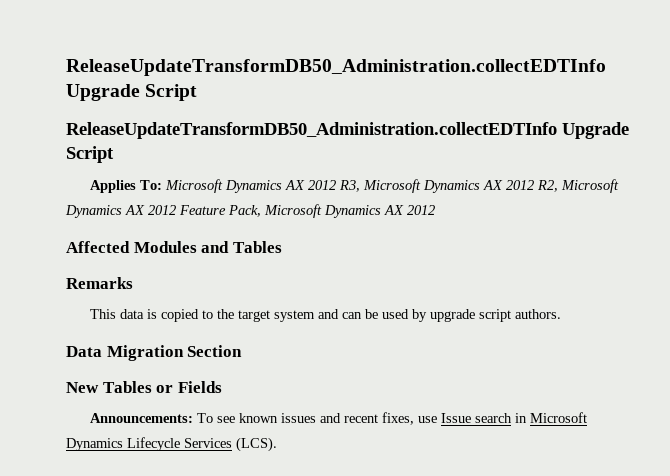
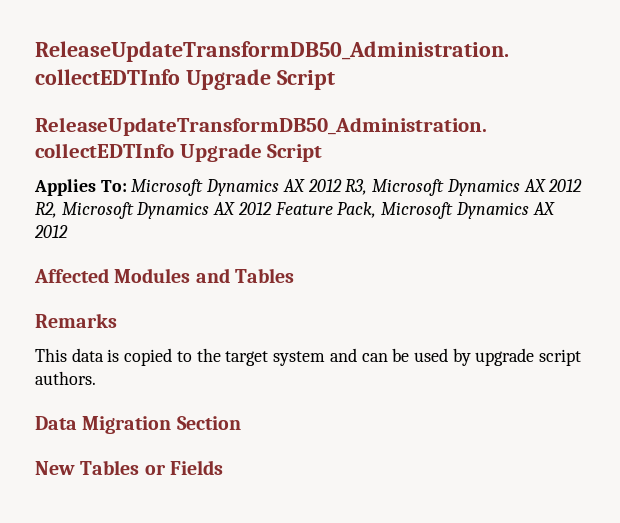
[89,412,587,425] [66,437,277,452] // Announcements: To see known issues and recent fixes, use Issue search in Microsoft Dynamics Lifecycle Services (LCS). -> (223, 467) none

